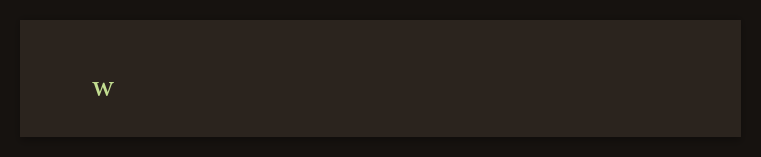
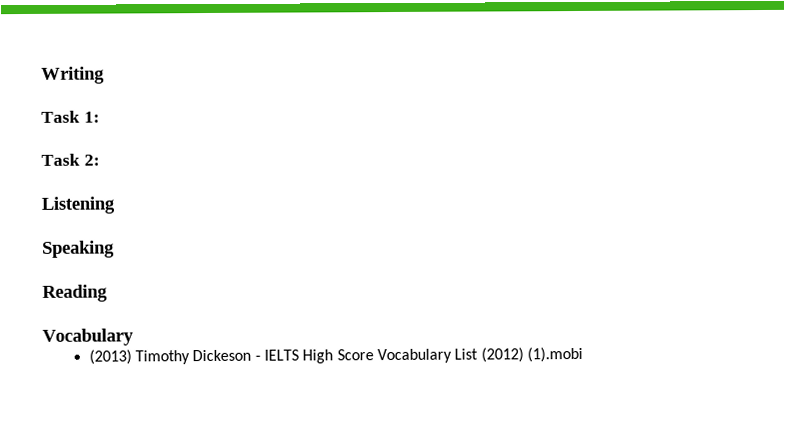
[92,82,115,96] W -> [41,66,105,84] [41,110,100,123] [41,153,100,166] [41,196,115,214] [42,240,115,258] [42,284,108,302] [42,328,134,346] [88,346,583,365] Writing // Task 1: // Task 2: // Listening // Speaking // Reading // Vocabulary // (2013) Timothy Dickeson - IELTS High Score Vocabulary List (2012) (1).mobi

